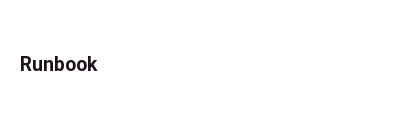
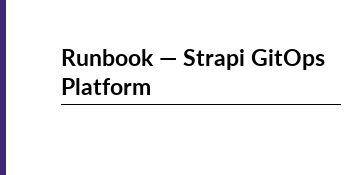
(98, 63) none -> [159,49,326,70] [61,78,151,95] — Strapi GitOps Platform

